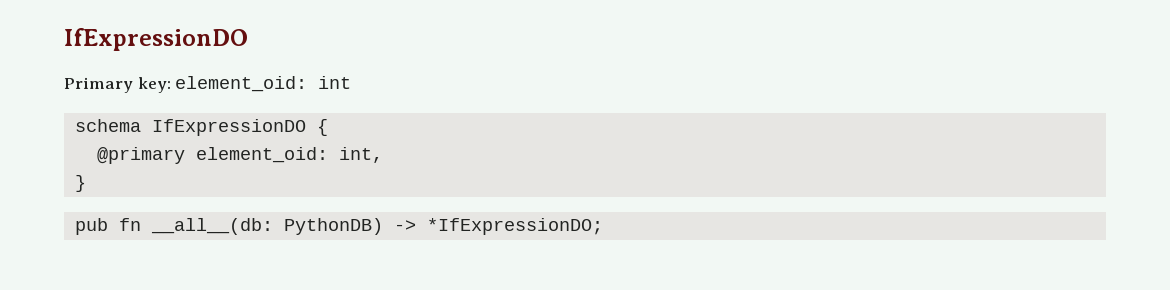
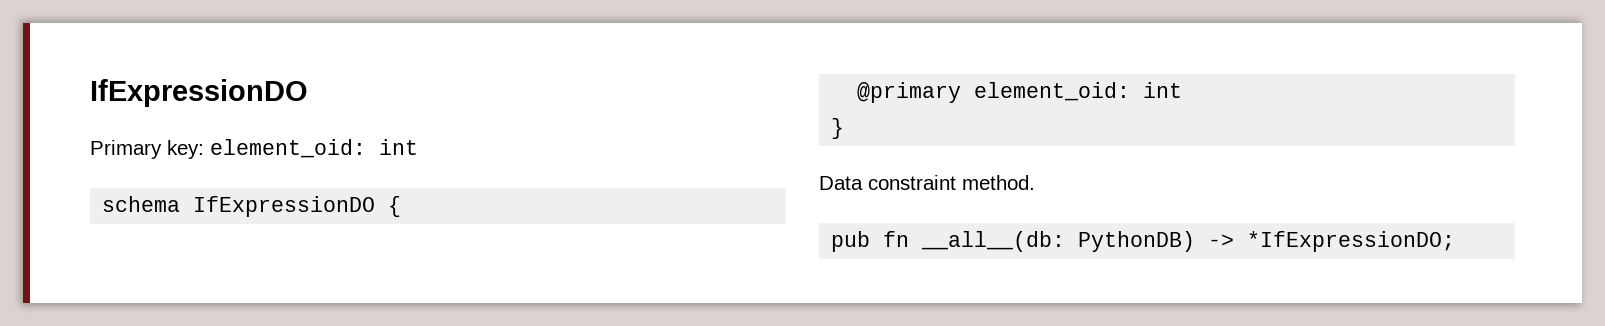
[338,147,383,163] int, -> [1143,82,1183,98] int
(86, 183) none -> [819,175,1035,190] // Data constraint method.

